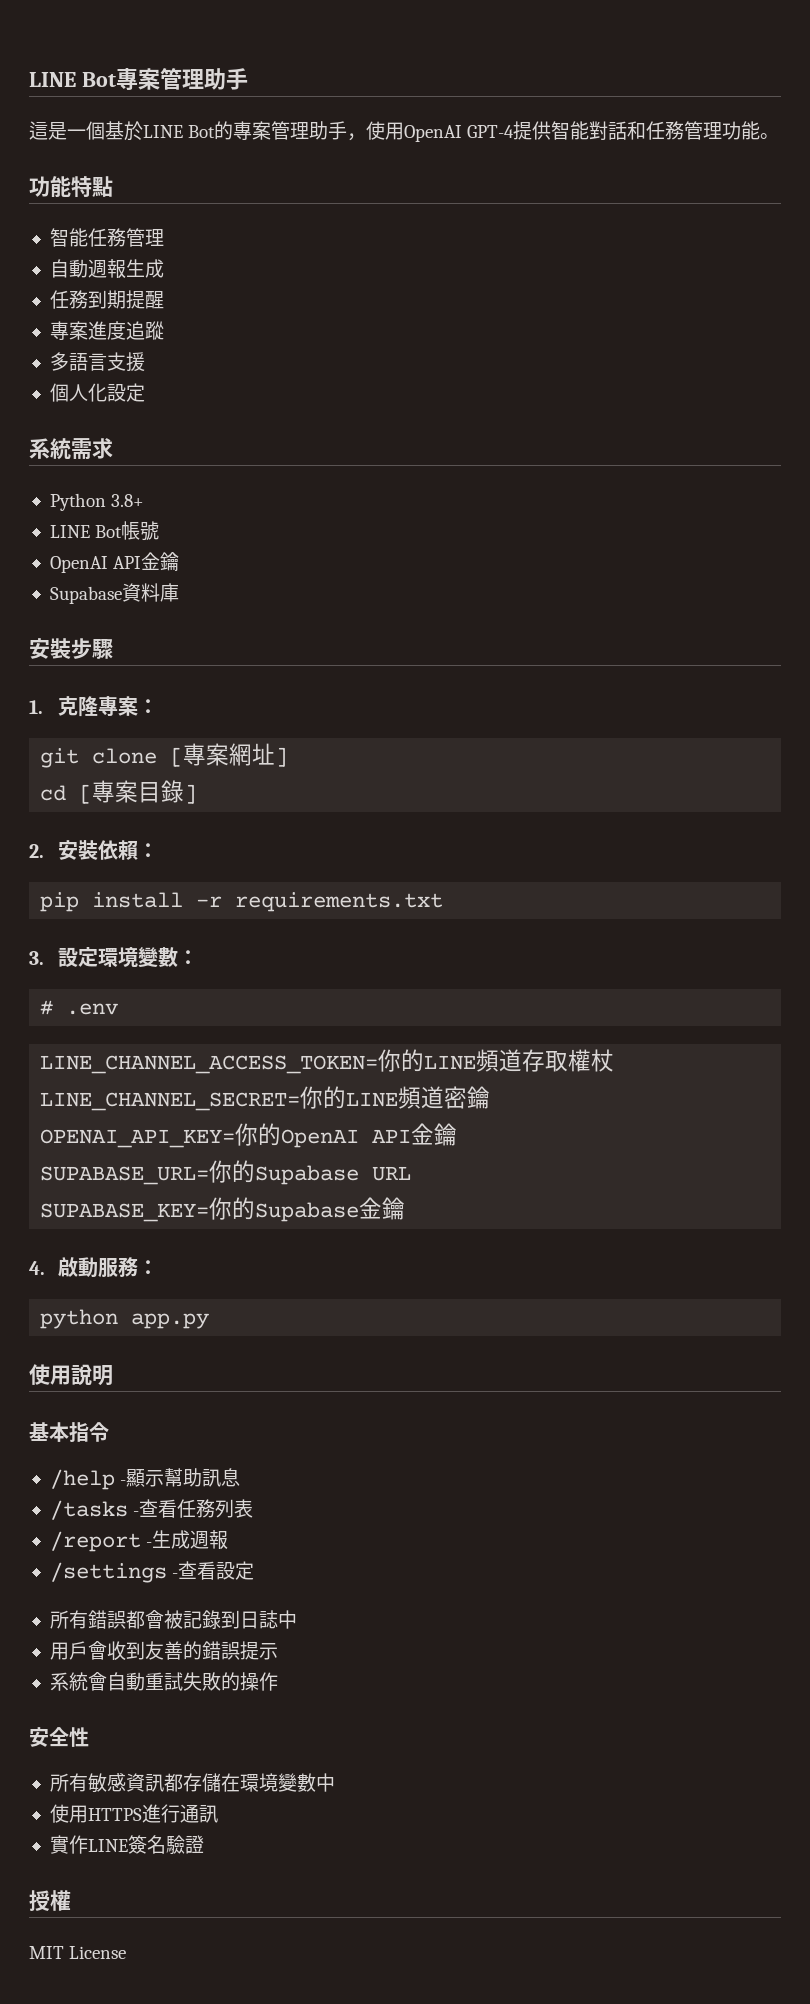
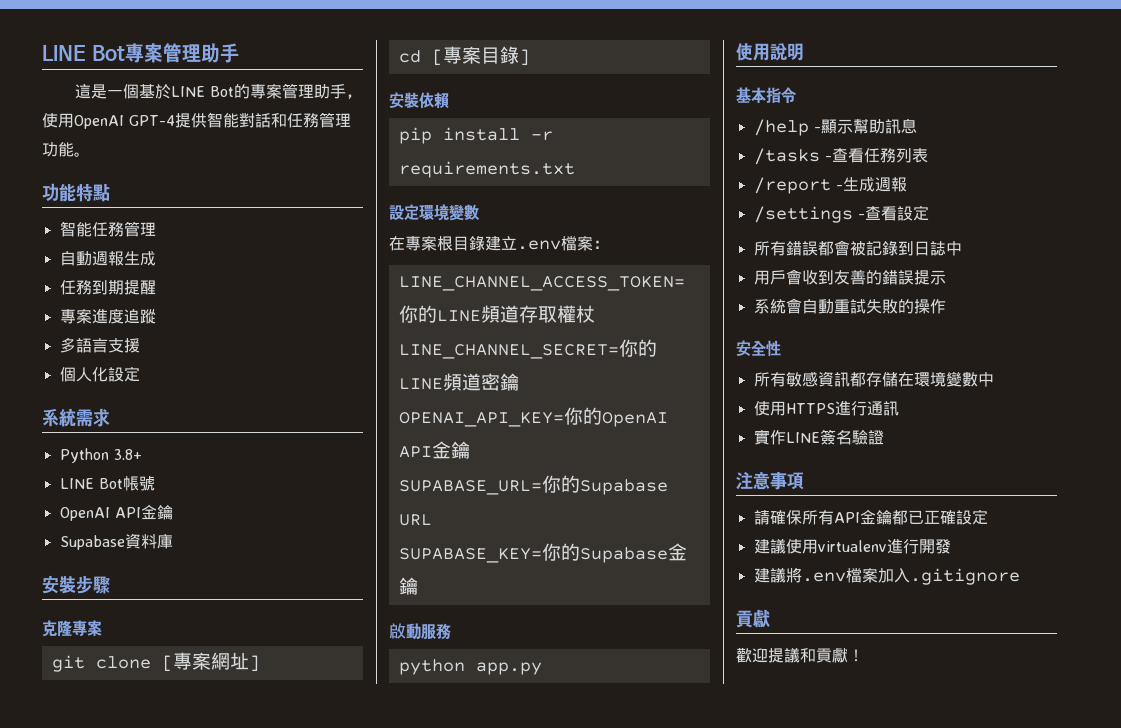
[29,700,43,714] 1. -> (110, 585) none
[138,699,159,714] ： -> (102, 628) none
[29,844,44,858] 2. -> (530, 57) none
[138,843,159,858] ： -> (449, 100) none
[29,951,44,965] 3. -> (575, 169) none
[178,950,199,965] [40,1000,119,1015] ： // # .env -> [389,235,609,251] // 在專案根目錄建立.env檔案：
[29,1261,45,1275] 4. -> (418, 586) none
[138,1260,159,1275] ： -> (451, 631) none
[29,1890,71,1911] [29,1946,127,1959] 授權 // MIT License -> [736,471,804,490] [753,509,988,525] [753,538,951,554] [753,567,1020,585] [736,609,770,628] [736,648,864,663] 注意事項 // 請確保所有API金鑰都已正確設定 // 建議使用virtualenv進行開發 // 建議將.env檔案加入.gitignore // 貢獻 // 歡迎提議和貢獻！

